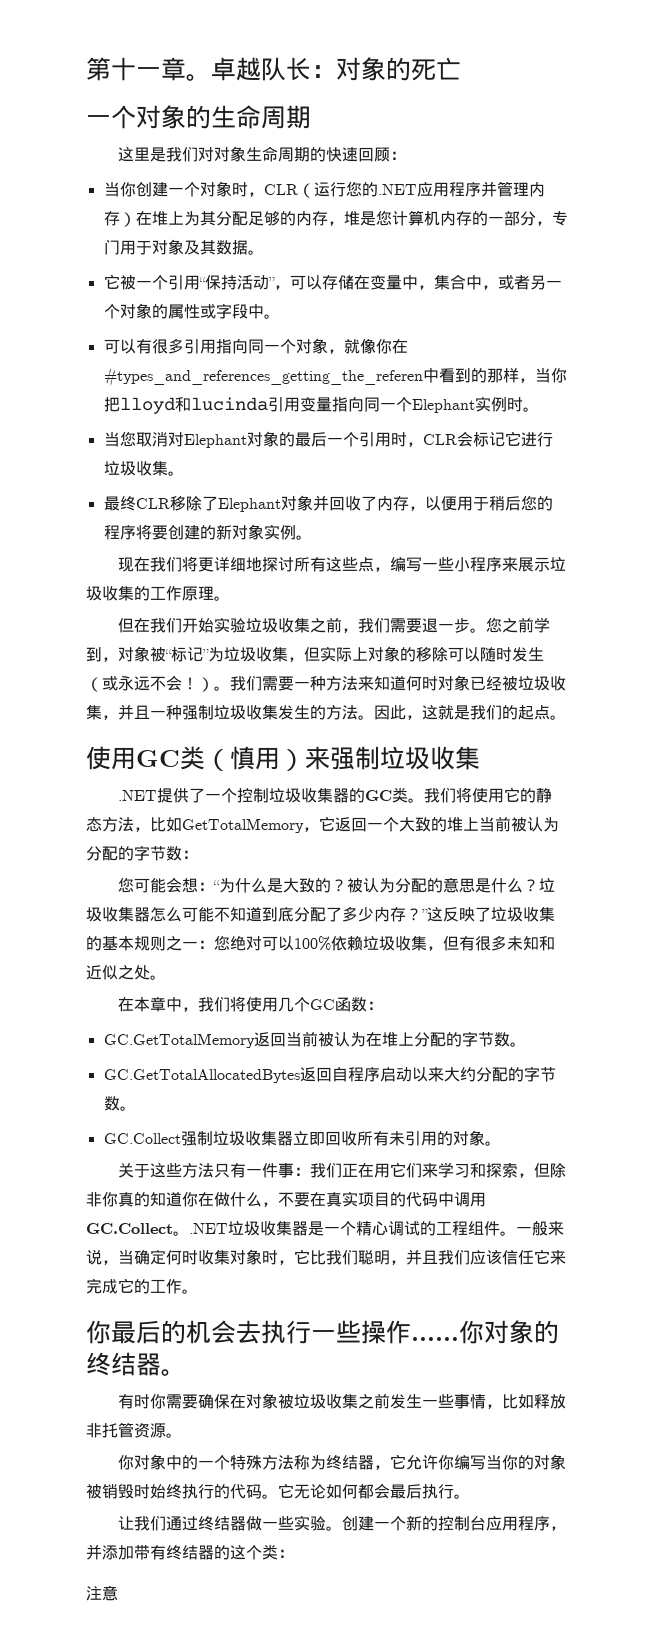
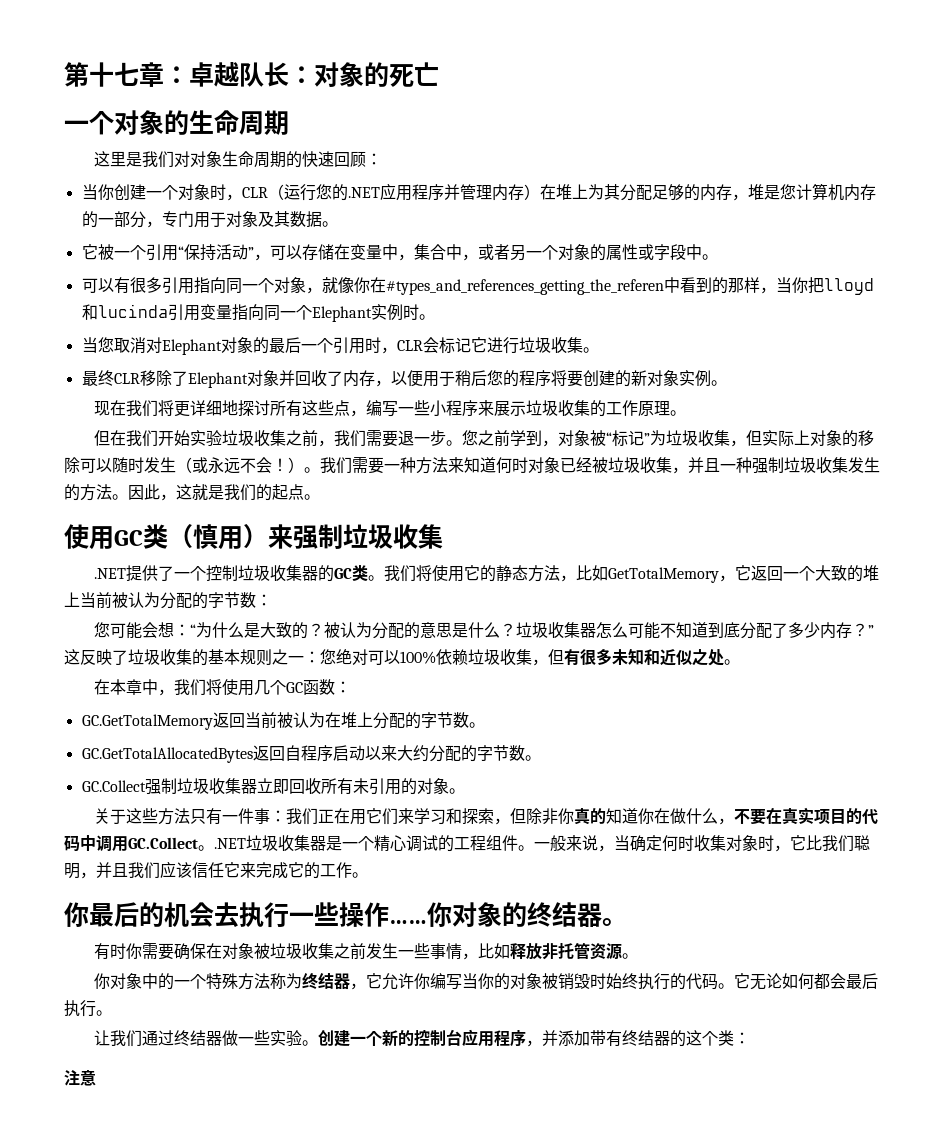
[136,57,211,81] 一章。 -> [114,62,189,87] 七章：

